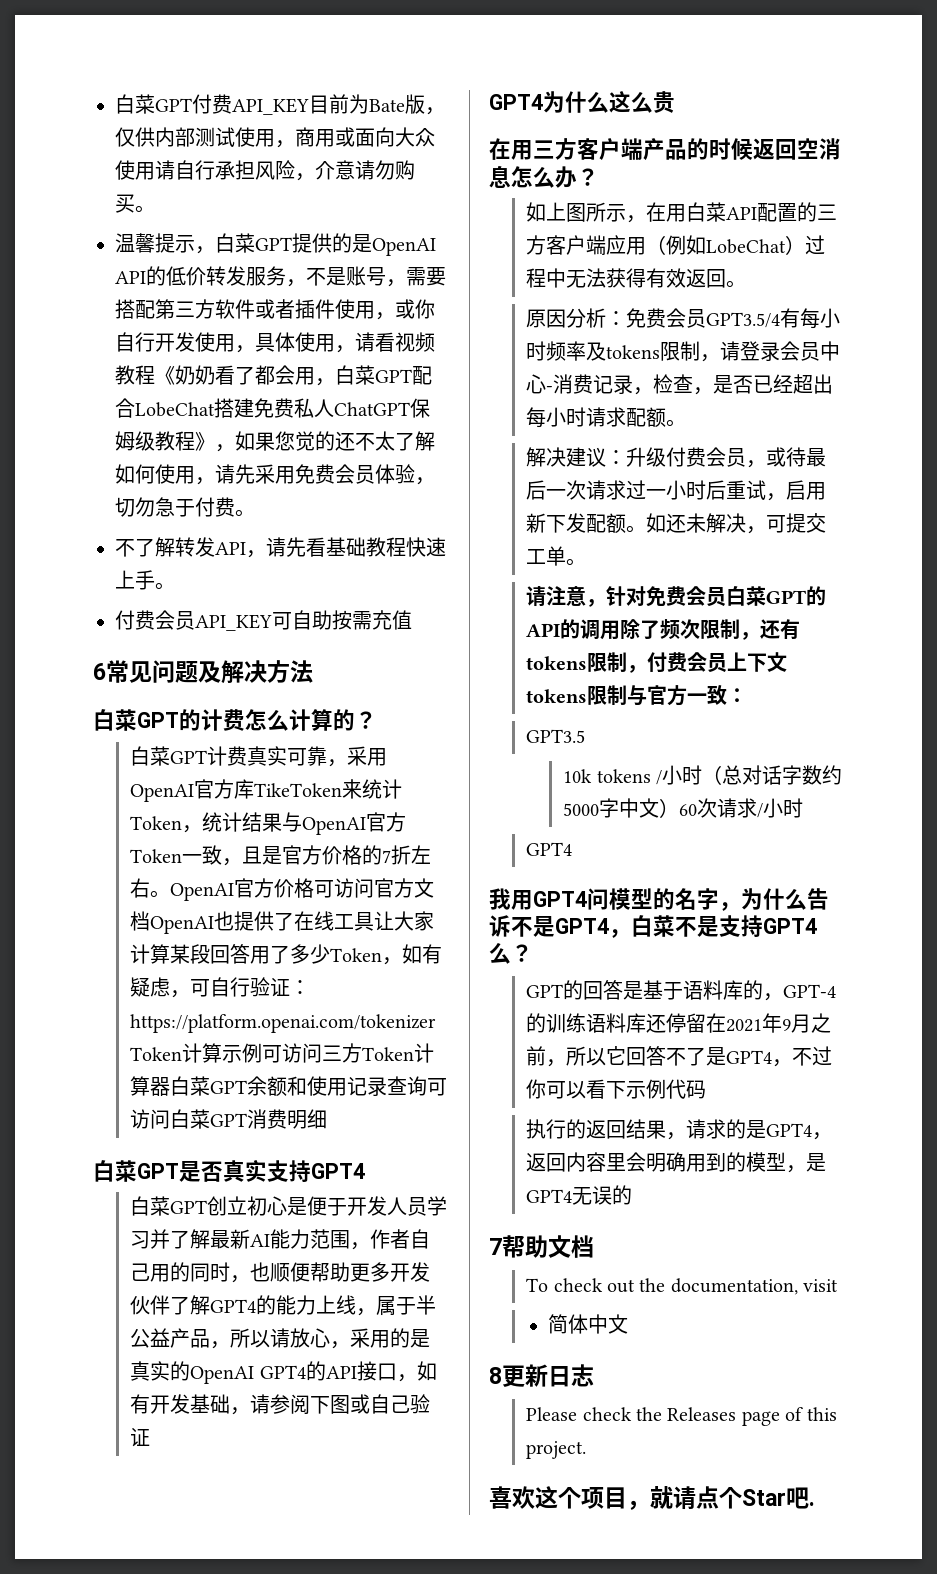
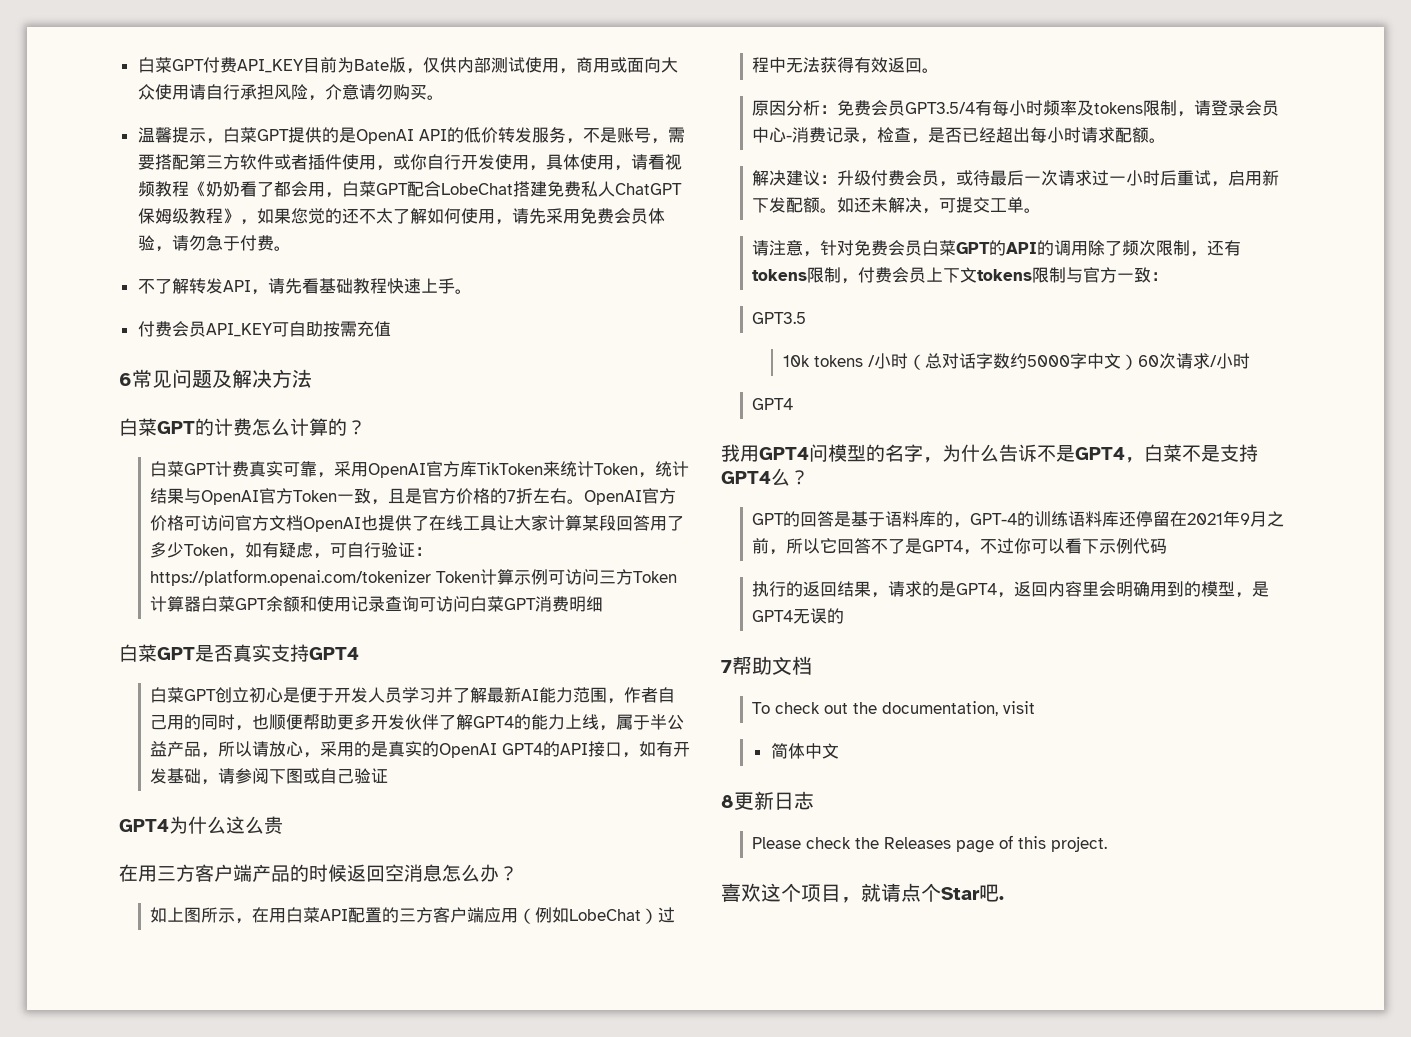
[115,497,135,517] 切 -> [171,235,189,251] 请
[254,783,343,797] TikeToken -> [476,462,543,475] TikToken

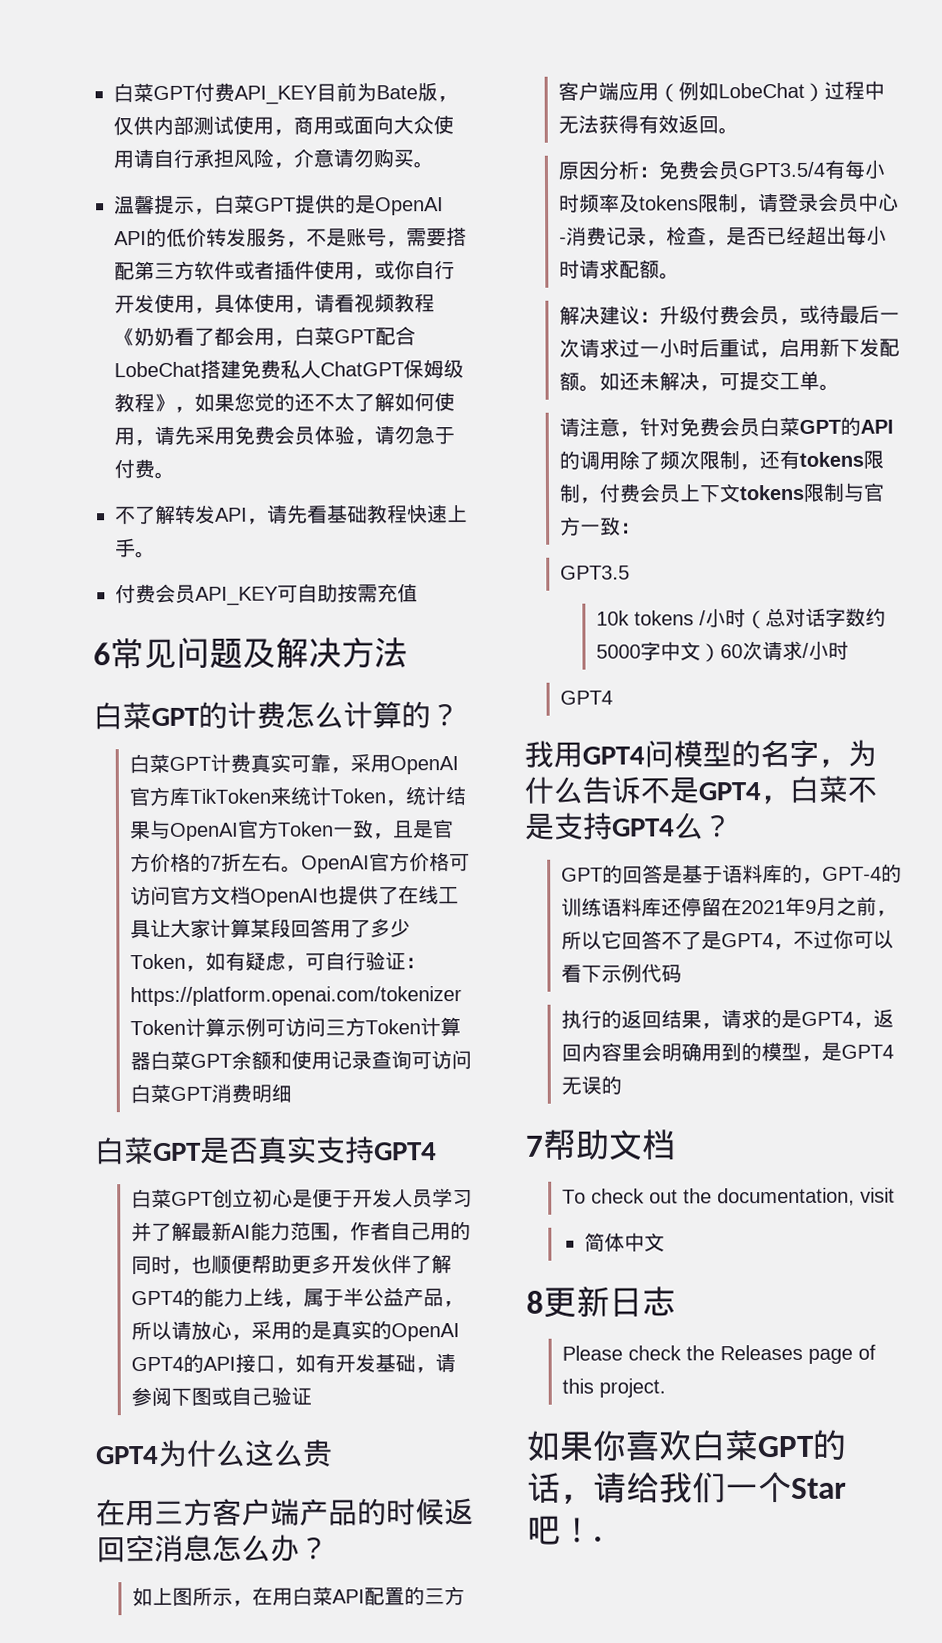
[721,883,921,903] 喜欢这个项目，就请点 -> [526,1429,847,1462] [527,1472,759,1504] 如果你喜欢白菜GPT的话，请给我们一
(999, 893) none -> [560,1517,594,1543] ！

